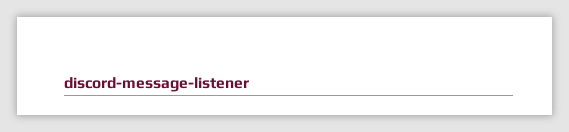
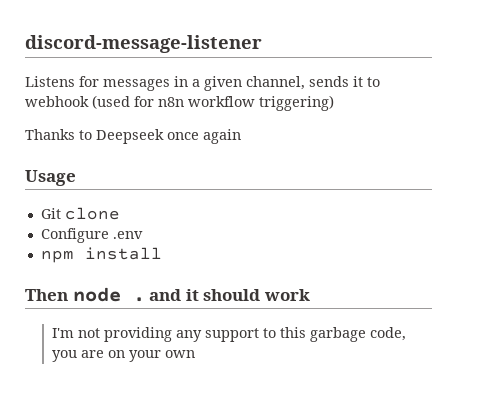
(249, 84) none -> [25,76,380,91] [25,95,334,111] [25,129,241,144] [25,170,76,186] [40,207,120,220] [40,228,143,243] [40,247,162,263] [25,287,310,302] [52,327,407,342] [52,350,196,362] // Listens for messages in a given channel, sends it to webhook (used for n8n workflow triggering) // Thanks to Deepseek once again // Usage // Git clone // Configure .env // npm install // Then node . and it should work // I'm not providing any support to this garbage code, you are on your own

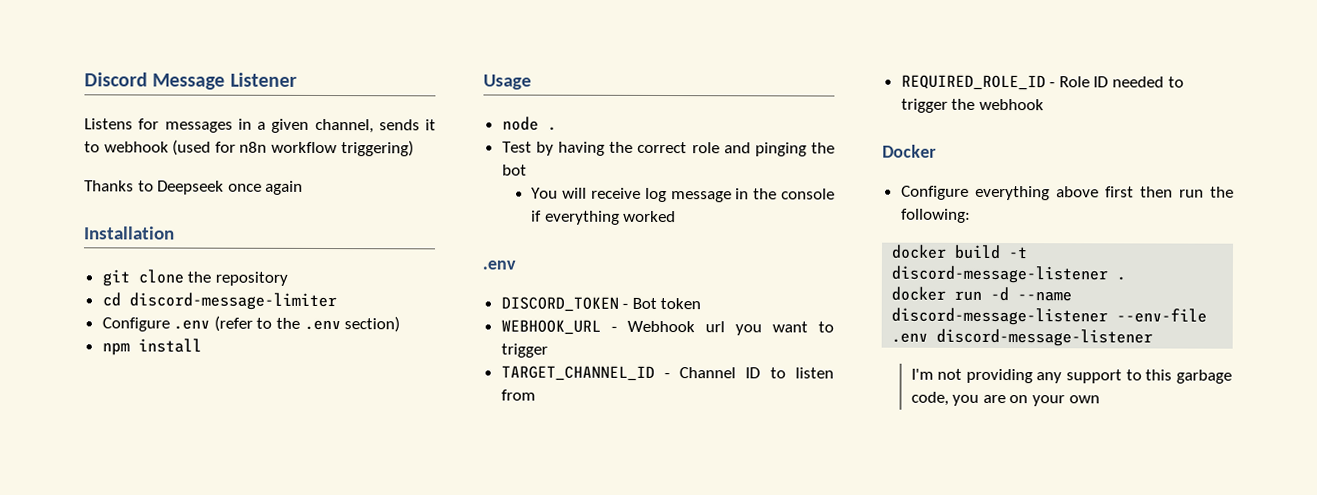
[25,35,262,53] discord-message-listener -> [84,72,297,90] Discord Message Listener
[25,170,76,186] [40,208,61,219] Usage // Git -> [84,226,175,240] [101,269,130,287] Installation // git
[40,228,143,243] // Configure .env -> [187,271,288,286] [101,292,337,311] [101,315,401,333] the repository // cd discord-message-limiter // Configure .env (refer to the .env section)
[25,289,68,301] Then -> [483,74,532,90] Usage //
[149,289,310,301] and it should work -> [501,141,835,157] [501,164,527,176] [531,187,835,203] [531,210,677,225] [482,260,516,270] [500,296,702,312] [500,319,834,336] [500,343,548,358] [500,365,834,381] [500,389,536,401] [900,74,1184,91] [900,98,1044,113] [882,144,937,158] [900,185,1234,201] [900,208,971,223] [891,244,1029,260] [891,265,1127,284] [891,286,1073,302] [891,307,1208,326] [891,328,1154,347] // Test by having the correct role and pinging the bot // You will receive log message in the console if everything worked // .env // DISCORD_TOKEN - Bot token // WEBHOOK_URL - Webhook url you want to trigger // TARGET_CHANNEL_ID - Channel ID to listen from // REQUIRED_ROLE_ID - Role ID needed to trigger the webhook // Docker // Configure everything above first then run the following: // docker build -t discord-message-listener . // docker run -d --name discord-message-listener --env-file .env discord-message-listener

